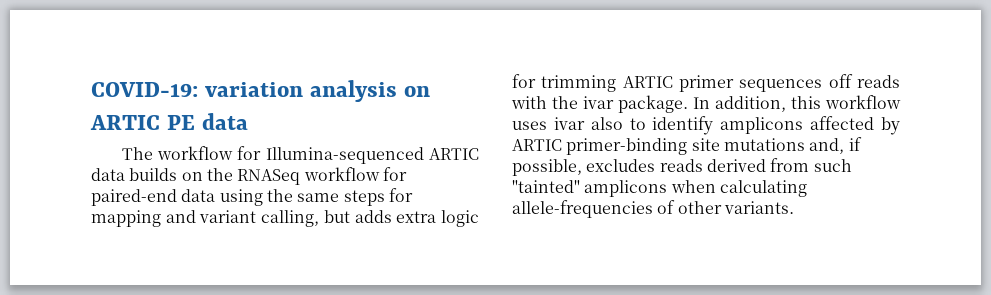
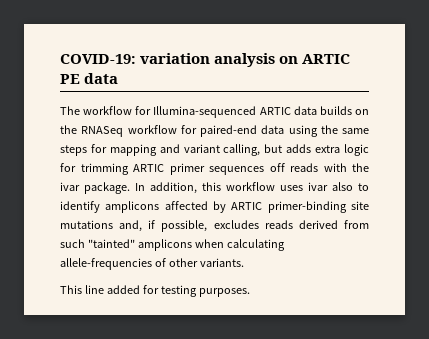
(794, 207) none -> [60,285,250,297] // This line added for testing purposes.

